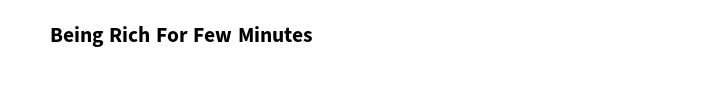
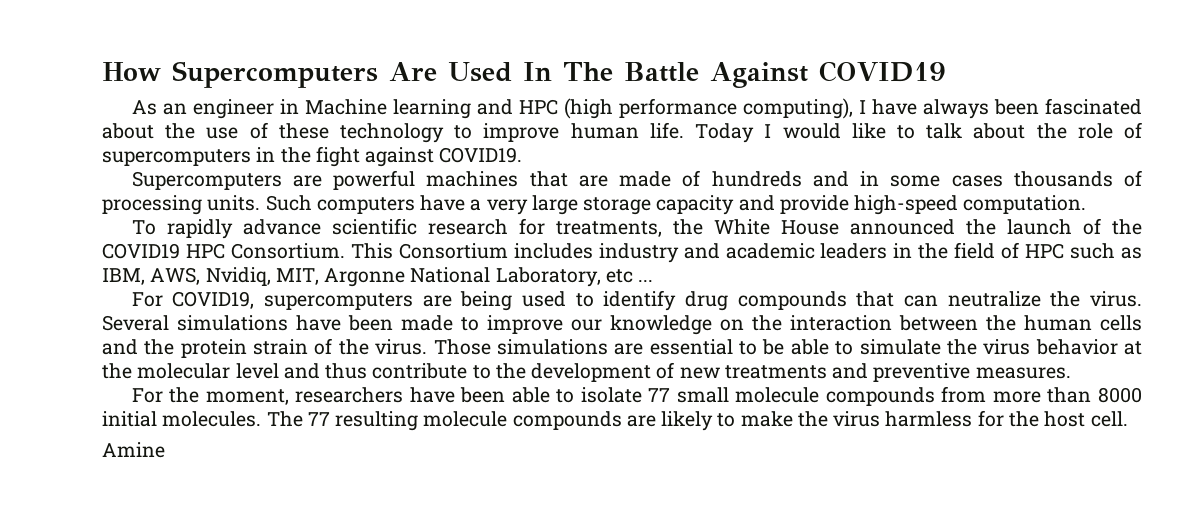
[50,26,314,47] Being Rich For Few Minutes -> [102,61,946,88] [131,98,1143,119] [102,122,1142,143] [102,146,523,167] [131,170,1142,190] [102,195,1087,215] [131,218,1142,239] [102,242,1142,263] [102,267,654,287] [131,290,1143,311] [102,315,1142,335] [102,338,1142,358] [102,362,1071,382] [131,386,1143,406] [102,410,1128,431] [102,442,165,458] How Supercomputers Are Used In The Battle Against COVID19 // As an engineer in Machine learning and HPC (high performance computing), I have always been fascinated about the use of these technology to improve human life. Today I would like to talk about the role of supercomputers in the fight against COVID19. // Supercomputers are powerful machines that are made of hundreds and in some cases thousands of processing units. Such computers have a very large storage capacity and provide high-speed computation. // To rapidly advance scientific research for treatments, the White House announced the launch of the COVID19 HPC Consortium. This Consortium includes industry and academic leaders in the field of HPC such as IBM, AWS, Nvidiq, MIT, Argonne National Laboratory, etc ... // For COVID19, supercomputers are being used to identify drug compounds that can neutralize the virus. Several simulations have been made to improve our knowledge on the interaction between the human cells and the protein strain of the virus. Those simulations are essential to be able to simulate the virus behavior at the molecular level and thus contribute to the development of new treatments and preventive measures. // For the moment, researchers have been able to isolate 77 small molecule compounds from more than 8000 initial molecules. The 77 resulting molecule compounds are likely to make the virus harmless for the host cell. // Amine

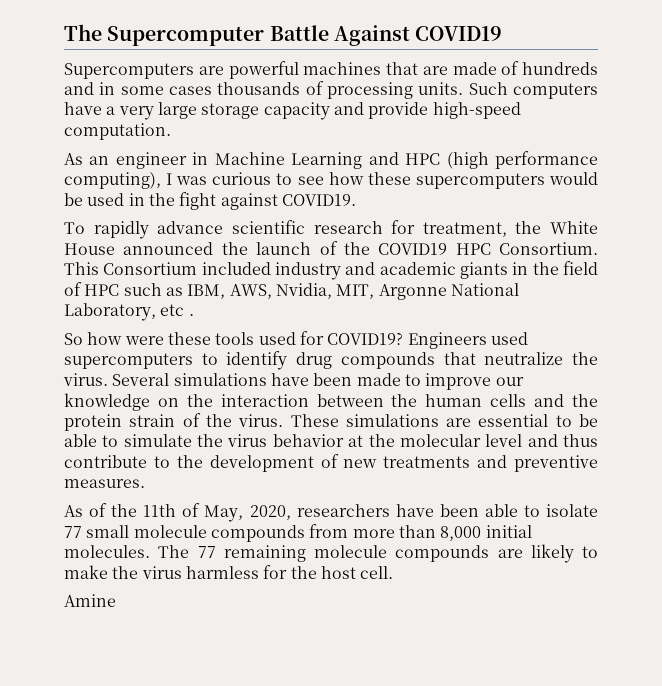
[102,61,946,88] [131,98,1143,119] [102,122,1142,143] [102,146,523,167] How Supercomputers Are Used In The Battle Against COVID19 // As an engineer in Machine learning and HPC (high performance computing), I have always been fascinated about the use of these technology to improve human life. Today I would like to talk about the role of supercomputers in the fight against COVID19. -> [64,24,503,46] The Supercomputer Battle Against COVID19
(1087, 204) none -> [64,151,599,169] [64,172,598,189] [64,192,356,210] // As an engineer in Machine Learning and HPC (high performance computing), I was curious to see how these supercomputers would be used in the fight against COVID19.
[555,221,662,237] treatments, -> [422,222,507,237] treatment,
[513,243,593,259] includes -> [201,262,271,275] included
[820,243,888,259] leaders -> [459,262,508,279] giants
[205,267,271,286] Nvidiq, -> [275,283,332,299] Nvidia,
[638,280,654,282] [131,291,566,311] ... // For COVID19, supercomputers are being used -> [188,314,194,316] [64,331,528,349] [64,353,193,369] . // So how were these tools used for COVID19? Engineers used supercomputers
[903,295,938,307] can -> (476, 358) none
[433,339,491,355] Those -> [290,414,339,427] These
[131,387,289,405] For the moment, -> [64,503,291,522] As of the 11th of May, 2020,
[1098,387,1143,403] 8000 -> [440,526,482,541] 8,000
[335,411,419,431] resulting -> [223,545,306,562] remaining

